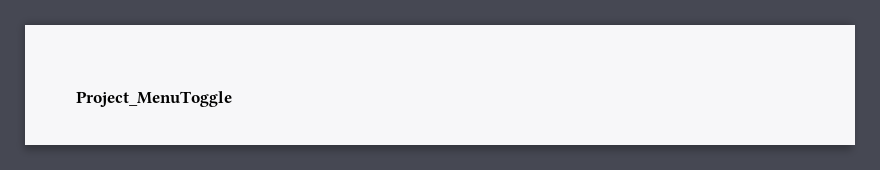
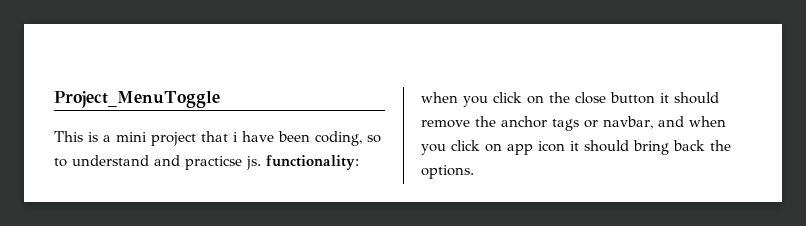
(232, 99) none -> [54,131,381,146] [54,155,359,170] [421,92,719,107] [421,116,726,131] [421,140,731,155] [421,165,474,179] // This is a mini project that i have been coding, so to understand and practicse js. functionality: when you click on the close button it should remove the anchor tags or navbar, and when you click on app icon it should bring back the options.

